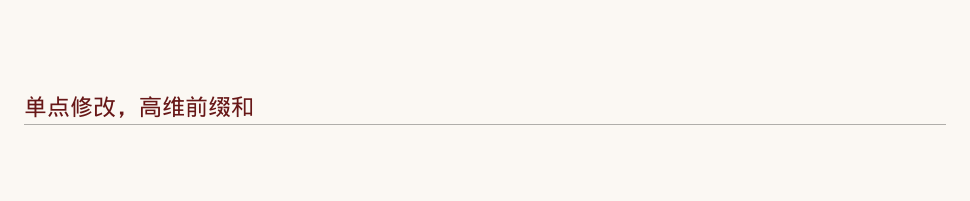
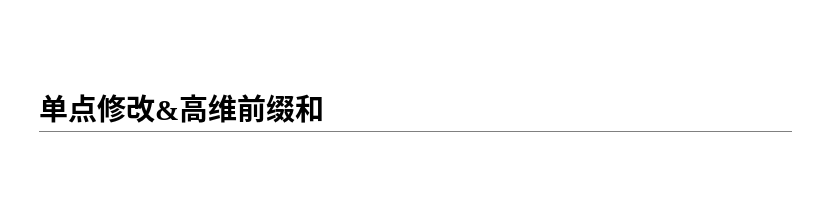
[116,111,139,118] ， -> [155,101,179,120] &

